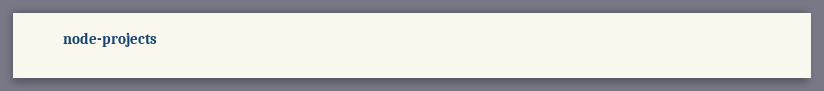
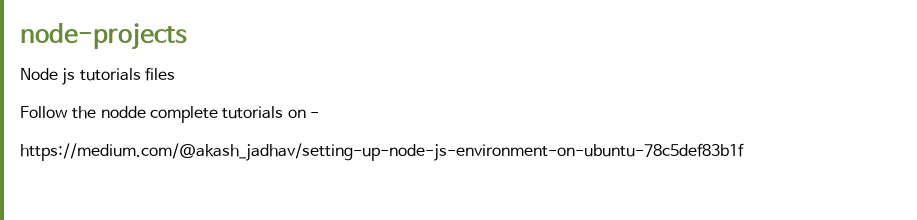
(157, 39) none -> [20,67,175,85] [20,106,319,123] [20,143,744,161] // Node js tutorials files // Follow the nodde complete tutorials on - // https://medium.com/@akash_jadhav/setting-up-node-js-environment-on-ubuntu-78c5def83b1f

